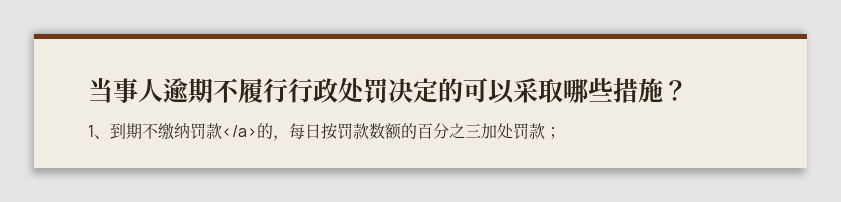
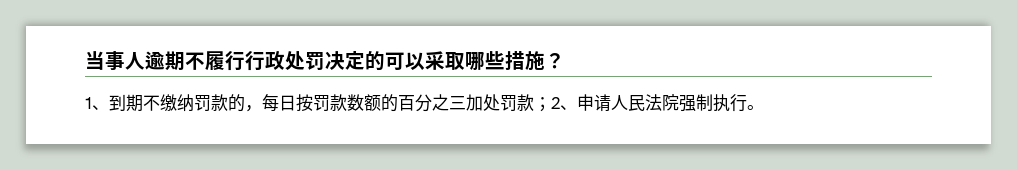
[222,125,257,137] </a> -> (228, 102) none
(561, 133) none -> [551,94,764,112] 2、申请人民法院强制执行。

